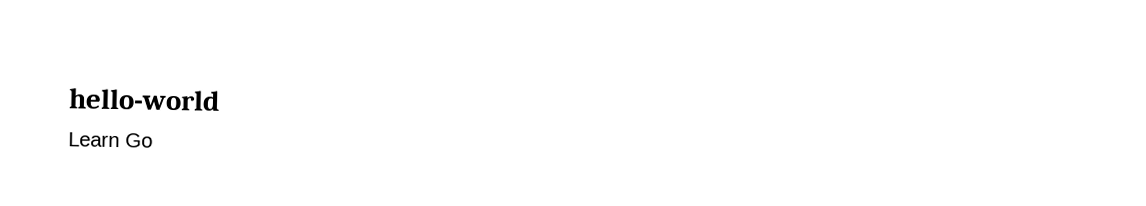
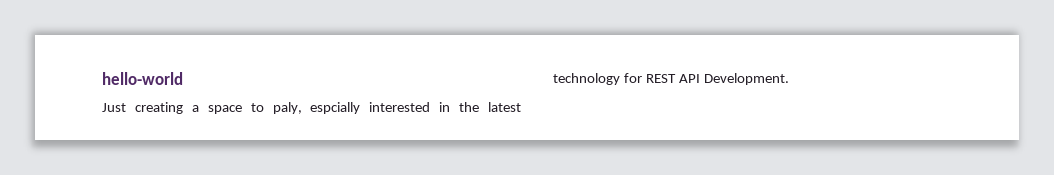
[68,132,153,148] Learn Go -> [102,102,521,114] [553,73,789,85] Just creating a space to paly, espcially interested in the latest technology for REST API Development.

